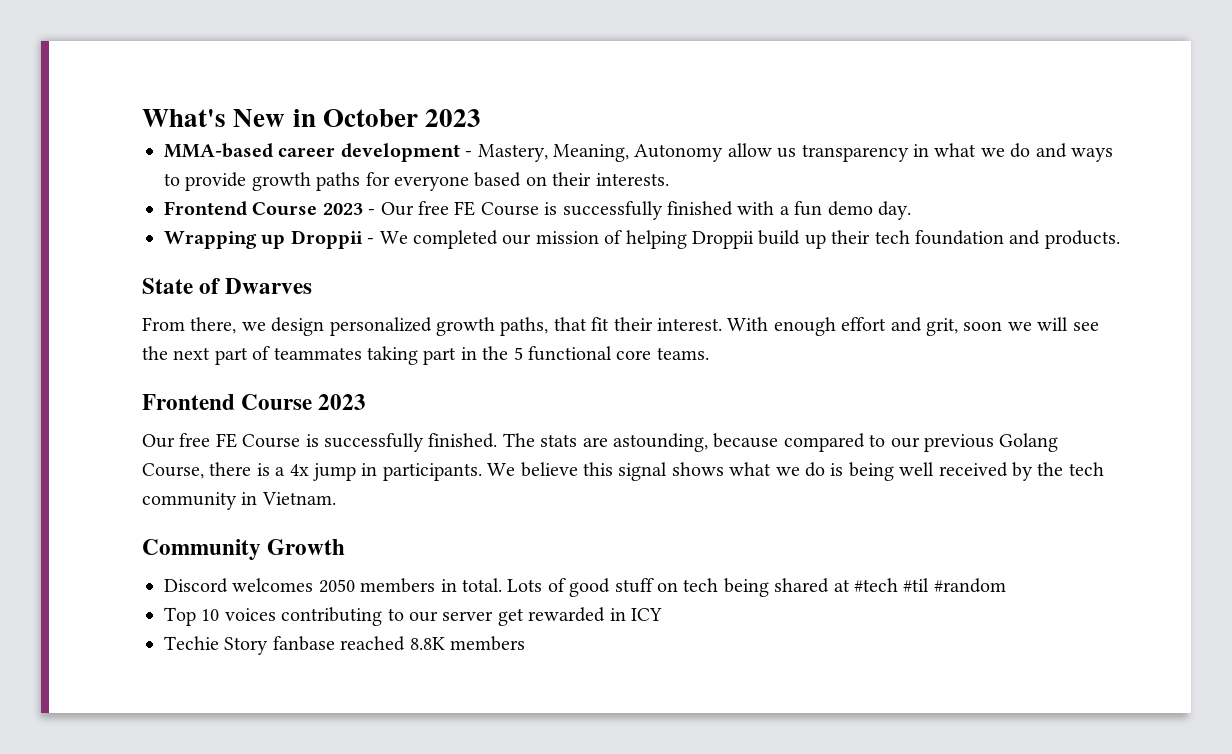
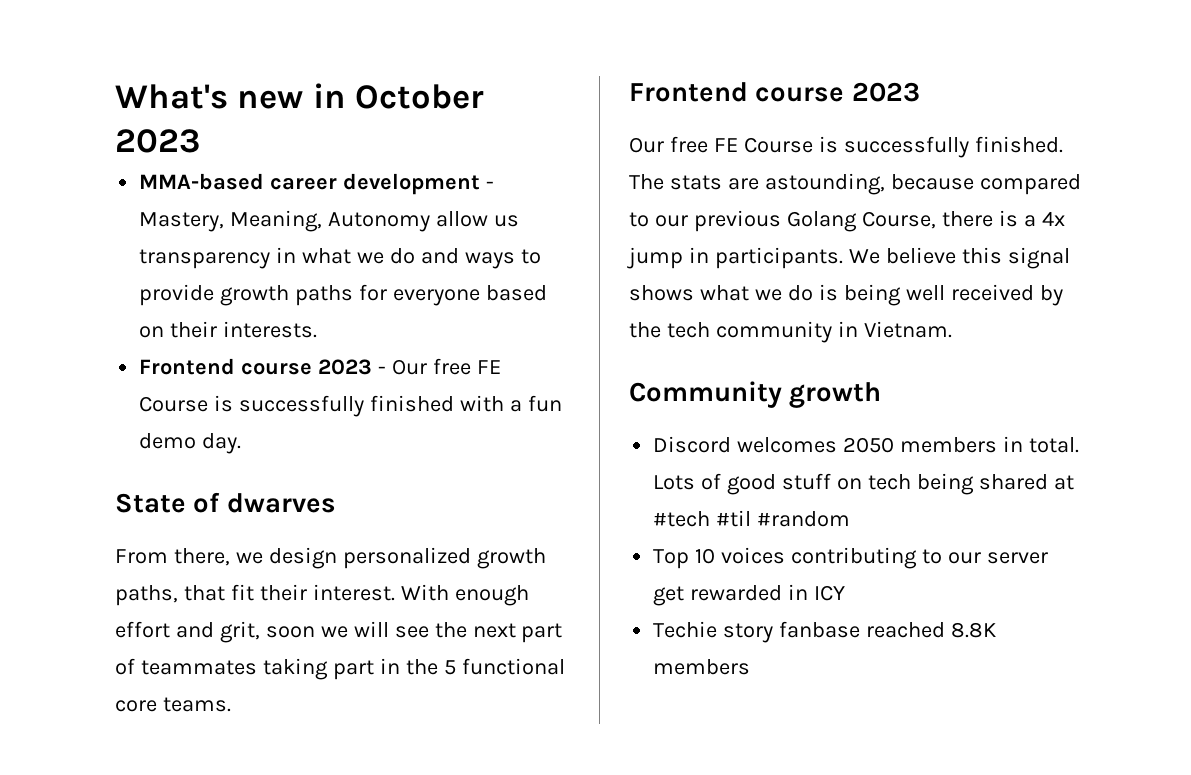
[233,109,286,127] New -> [237,90,304,109] new
[252,202,318,216] Course -> [241,363,313,375] course
[164,230,1120,249] // Wrapping up Droppii - We completed our mission of helping Droppii build up their tech foundation and products. -> (242, 443) none
[225,278,313,294] Dwarves -> [226,493,336,513] dwarves
[241,394,313,410] Course -> [755,87,845,102] course
[267,539,346,555] Growth -> [789,382,882,408] growth
[224,637,269,655] Story -> [723,623,774,643] story

